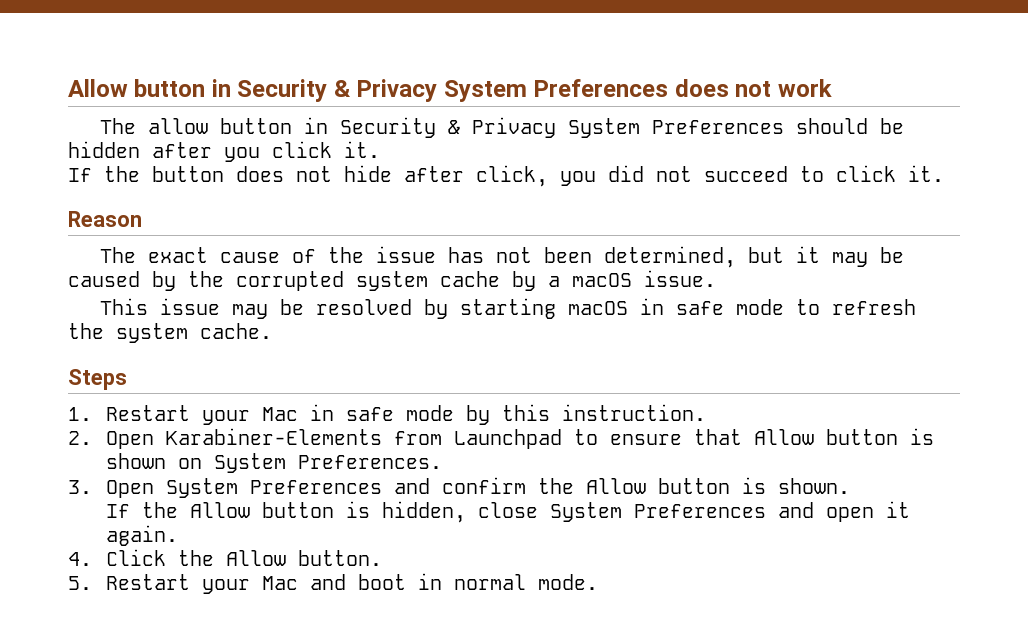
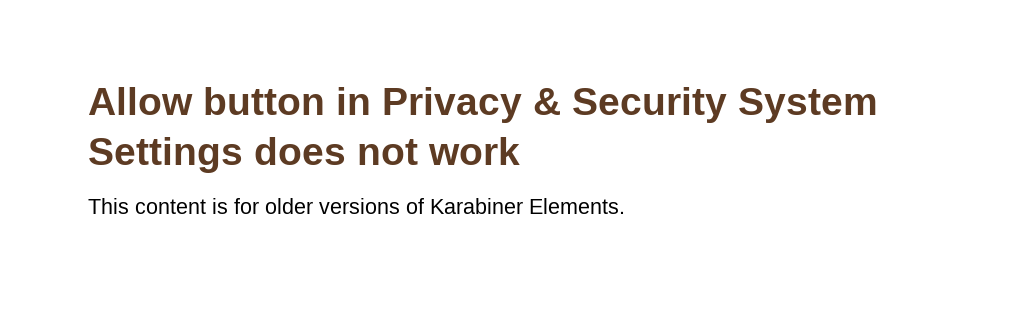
[237,79,832,102] [100,117,905,138] [68,141,380,162] [68,165,944,187] [68,211,142,227] [100,246,905,268] [68,270,716,291] [100,298,917,319] [68,323,272,343] [68,369,127,390] [68,404,707,425] [68,428,935,449] [106,453,443,473] [68,477,851,498] [106,501,911,523] [106,525,179,546] [68,549,383,566] [68,573,599,594] Security & Privacy System Preferences does not work // The allow button in Security & Privacy System Preferences should be hidden after you click it. // If the button does not hide after click, you did not succeed to click it. // Reason // The exact cause of the issue has not been determined, but it may be caused by the corrupted system cache by a macOS issue. // This issue may be resolved by starting macOS in safe mode to refresh the system cache. // Steps // 1. Restart your Mac in safe mode by this instruction. // 2. Open Karabiner-Elements from Launchpad to ensure that Allow button is shown on System Preferences. // 3. Open System Preferences and confirm the Allow button is shown. // If the Allow button is hidden, close System Preferences and open it again. // 4. Click the Allow button. // 5. Restart your Mac and boot in normal mode. -> [382,87,878,123] [88,137,520,173] [88,198,625,214] Privacy & Security System Settings does not work // This content is for older versions of Karabiner Elements.

